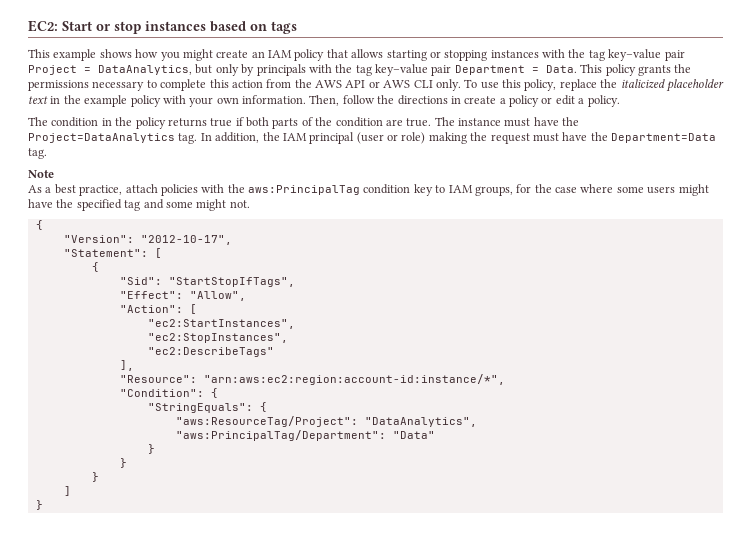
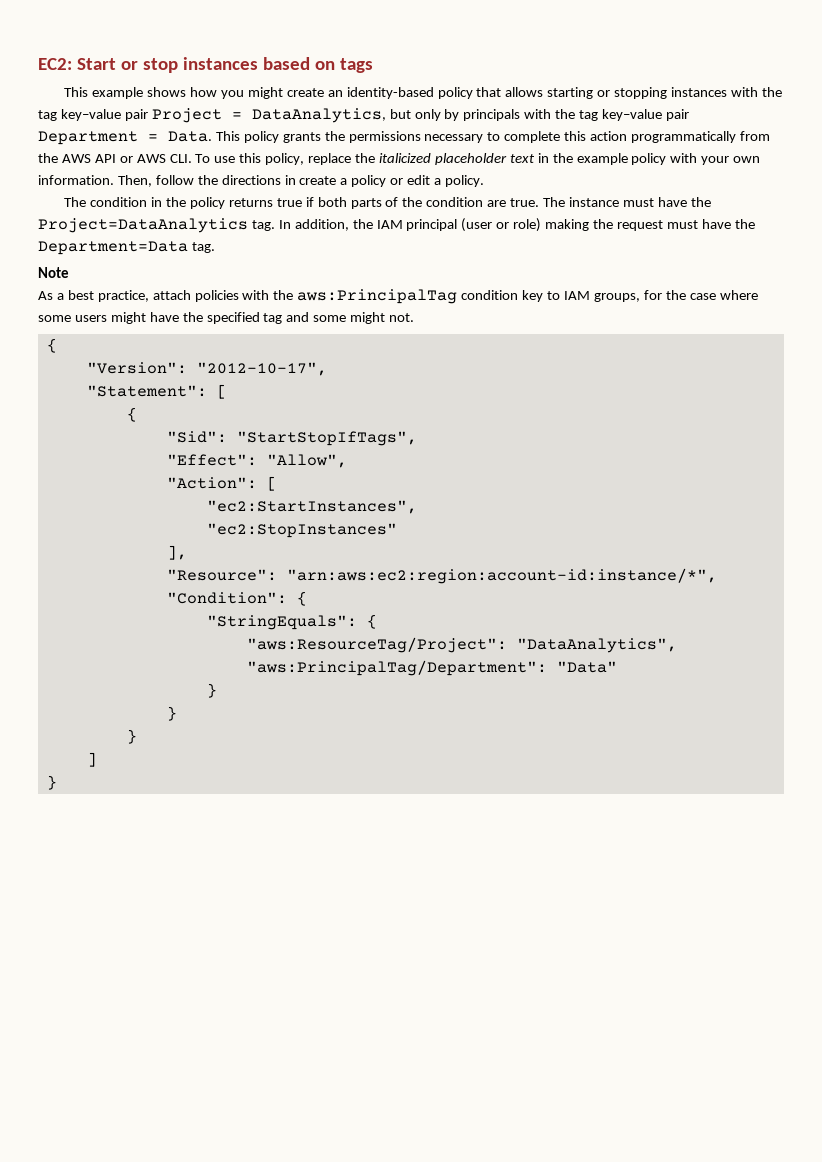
[268,50,292,58] IAM -> [346,87,434,99] identity-based
(263, 84) none -> [631,131,737,143] programmatically
[413,79,461,91] CLI only. -> [169,154,192,163] CLI.
[147,333,288,343] [147,347,274,357] "ec2:StopInstances", // "ec2:DescribeTags" -> [206,523,397,538] "ec2:StopInstances"

